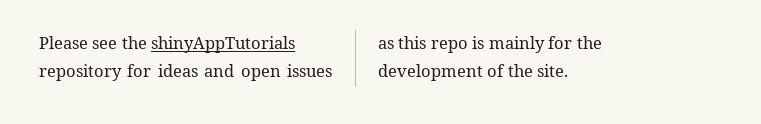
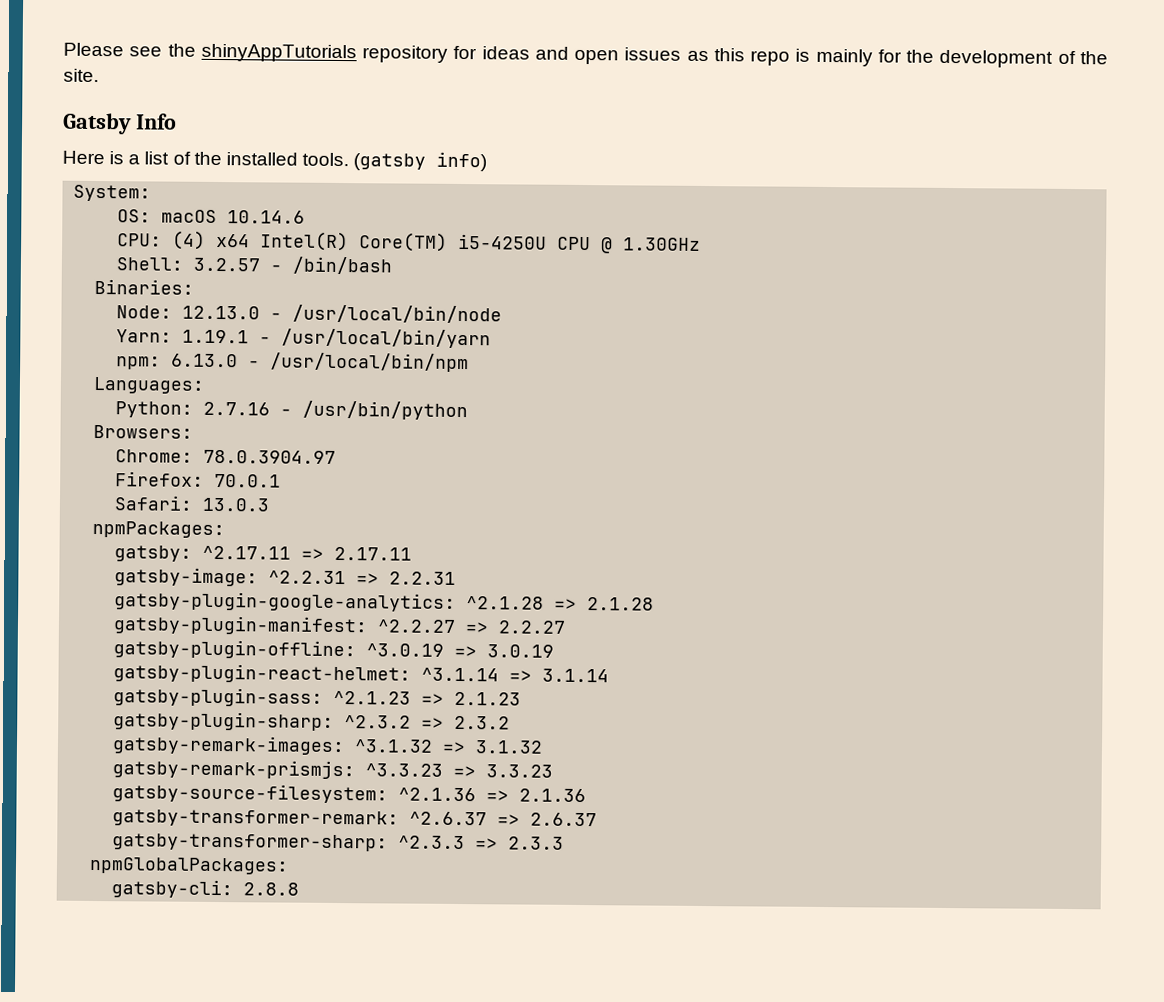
(569, 70) none -> [62,112,177,135] [62,150,488,172] [73,184,152,202] [117,209,306,224] [117,230,702,254] [116,256,393,275] [94,278,195,295] [116,304,503,324] [116,328,492,349] [116,352,470,373] [93,376,205,394] [115,400,469,421] [93,424,194,439] [115,449,337,464] [115,471,282,488] [114,495,271,512] [92,520,226,539] [114,545,413,562] [114,567,457,587] [114,591,655,612] [113,615,567,636] [113,639,555,660] [113,663,610,684] [113,687,522,707] [113,711,511,731] [112,735,544,756] [112,759,554,780] [112,783,587,804] [112,809,598,828] [112,833,565,852] [89,856,290,875] [111,879,300,899] // Gatsby Info // Here is a list of the installed tools. (gatsby info) // System: // OS: macOS 10.14.6 // CPU: (4) x64 Intel(R) Core(TM) i5-4250U CPU @ 1.30GHz // Shell: 3.2.57 - /bin/bash // Binaries: // Node: 12.13.0 - /usr/local/bin/node // Yarn: 1.19.1 - /usr/local/bin/yarn // npm: 6.13.0 - /usr/local/bin/npm // Languages: // Python: 2.7.16 - /usr/bin/python // Browsers: // Chrome: 78.0.3904.97 // Firefox: 70.0.1 // Safari: 13.0.3 // npmPackages: // gatsby: ^2.17.11 => 2.17.11 // gatsby-image: ^2.2.31 => 2.2.31 // gatsby-plugin-google-analytics: ^2.1.28 => 2.1.28 // gatsby-plugin-manifest: ^2.2.27 => 2.2.27 // gatsby-plugin-offline: ^3.0.19 => 3.0.19 // gatsby-plugin-react-helmet: ^3.1.14 => 3.1.14 // gatsby-plugin-sass: ^2.1.23 => 2.1.23 // gatsby-plugin-sharp: ^2.3.2 => 2.3.2 // gatsby-remark-images: ^3.1.32 => 3.1.32 // gatsby-remark-prismjs: ^3.3.23 => 3.3.23 // gatsby-source-filesystem: ^2.1.36 => 2.1.36 // gatsby-transformer-remark: ^2.6.37 => 2.6.37 // gatsby-transformer-sharp: ^2.3.3 => 2.3.3 // npmGlobalPackages: // gatsby-cli: 2.8.8

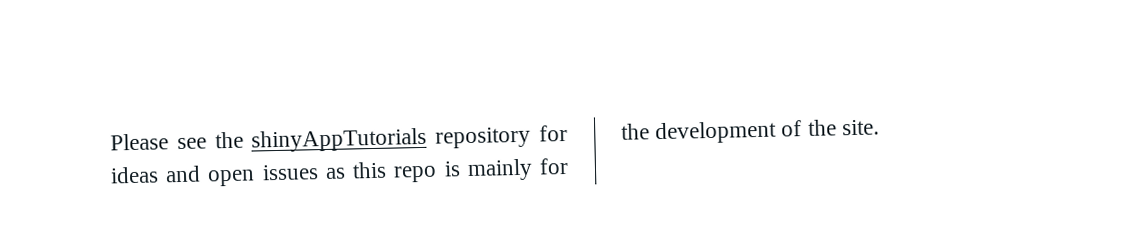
[62,112,177,135] [62,150,488,172] [73,184,152,202] [117,209,306,224] [117,230,702,254] [116,256,393,275] [94,278,195,295] [116,304,503,324] [116,328,492,349] [116,352,470,373] [93,376,205,394] [115,400,469,421] [93,424,194,439] [115,449,337,464] [115,471,282,488] [114,495,271,512] [92,520,226,539] [114,545,413,562] [114,567,457,587] [114,591,655,612] [113,615,567,636] [113,639,555,660] [113,663,610,684] [113,687,522,707] [113,711,511,731] [112,735,544,756] [112,759,554,780] [112,783,587,804] [112,809,598,828] [112,833,565,852] [89,856,290,875] [111,879,300,899] // Gatsby Info // Here is a list of the installed tools. (gatsby info) // System: // OS: macOS 10.14.6 // CPU: (4) x64 Intel(R) Core(TM) i5-4250U CPU @ 1.30GHz // Shell: 3.2.57 - /bin/bash // Binaries: // Node: 12.13.0 - /usr/local/bin/node // Yarn: 1.19.1 - /usr/local/bin/yarn // npm: 6.13.0 - /usr/local/bin/npm // Languages: // Python: 2.7.16 - /usr/bin/python // Browsers: // Chrome: 78.0.3904.97 // Firefox: 70.0.1 // Safari: 13.0.3 // npmPackages: // gatsby: ^2.17.11 => 2.17.11 // gatsby-image: ^2.2.31 => 2.2.31 // gatsby-plugin-google-analytics: ^2.1.28 => 2.1.28 // gatsby-plugin-manifest: ^2.2.27 => 2.2.27 // gatsby-plugin-offline: ^3.0.19 => 3.0.19 // gatsby-plugin-react-helmet: ^3.1.14 => 3.1.14 // gatsby-plugin-sass: ^2.1.23 => 2.1.23 // gatsby-plugin-sharp: ^2.3.2 => 2.3.2 // gatsby-remark-images: ^3.1.32 => 3.1.32 // gatsby-remark-prismjs: ^3.3.23 => 3.3.23 // gatsby-source-filesystem: ^2.1.36 => 2.1.36 // gatsby-transformer-remark: ^2.6.37 => 2.6.37 // gatsby-transformer-sharp: ^2.3.3 => 2.3.3 // npmGlobalPackages: // gatsby-cli: 2.8.8 -> (880, 127) none

